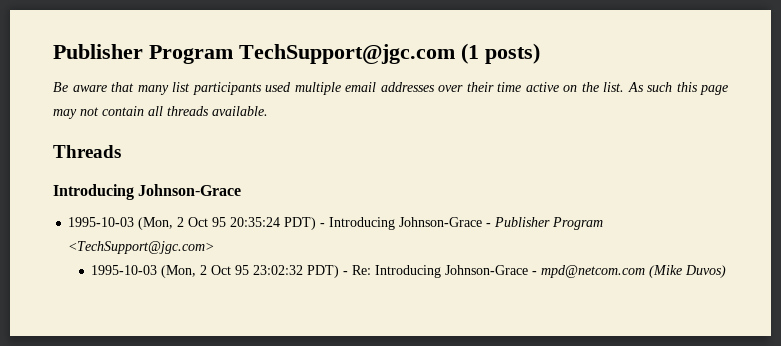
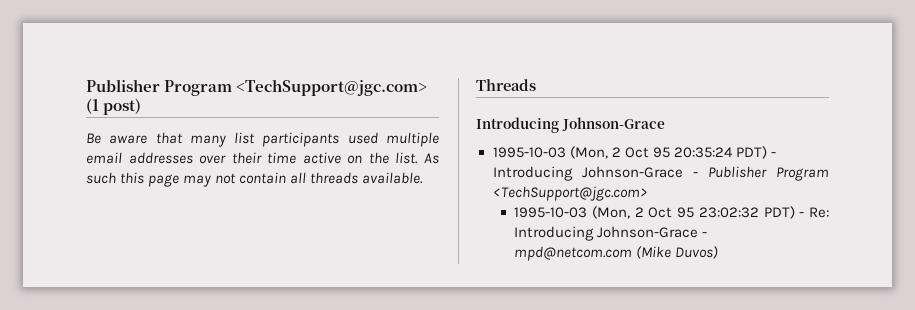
[53,43,540,64] Publisher Program TechSupport@jgc.com (1 posts) -> [86,79,428,96] [86,98,142,115] Publisher Program <TechSupport@jgc.com> (1 post)

